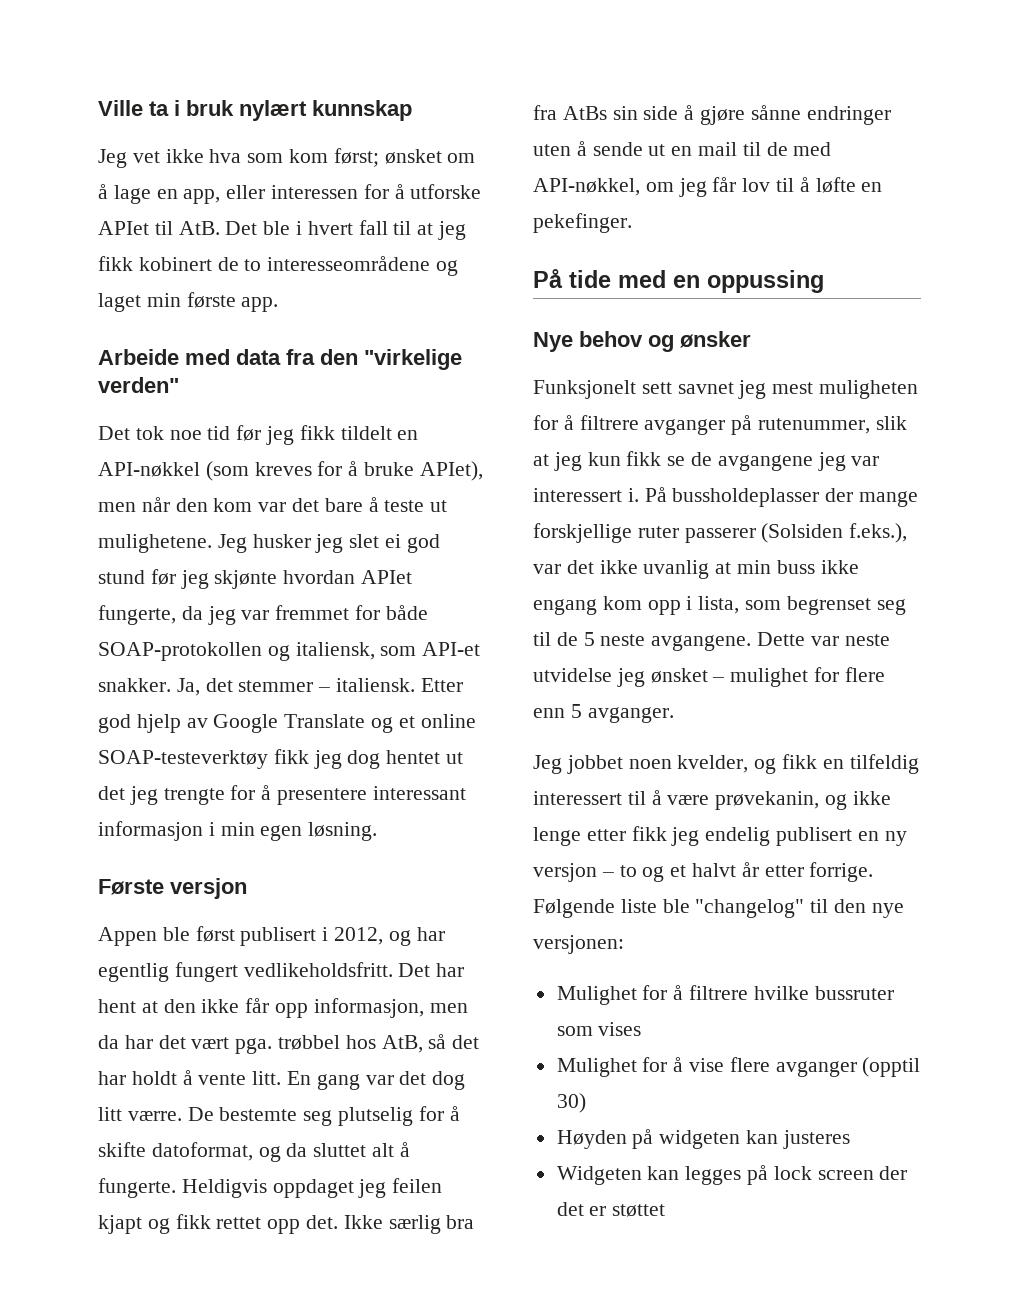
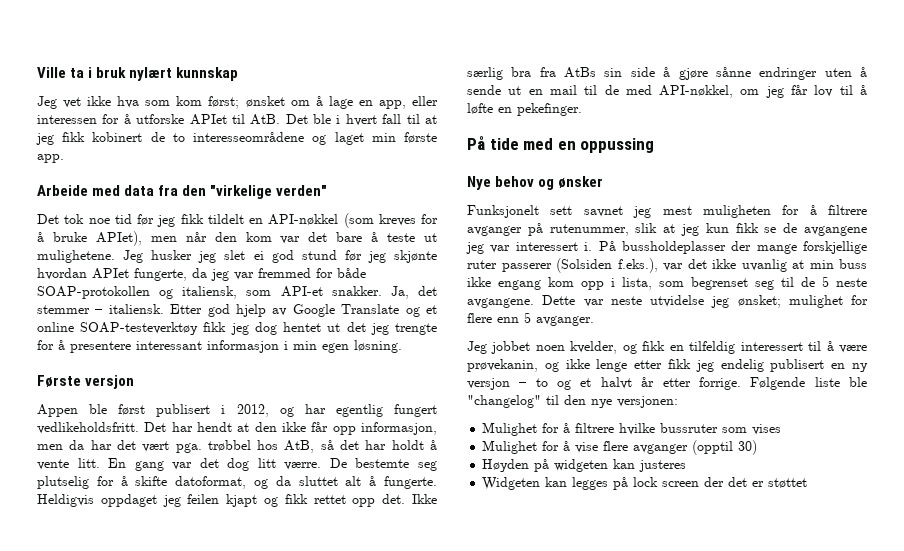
[275,605,350,620] fremmet -> [258,268,311,278] fremmed
[98,999,136,1013] hent -> [197,422,232,432] hendt
[650,668,725,683] ønsket – -> [737,295,781,308] ønsket;

